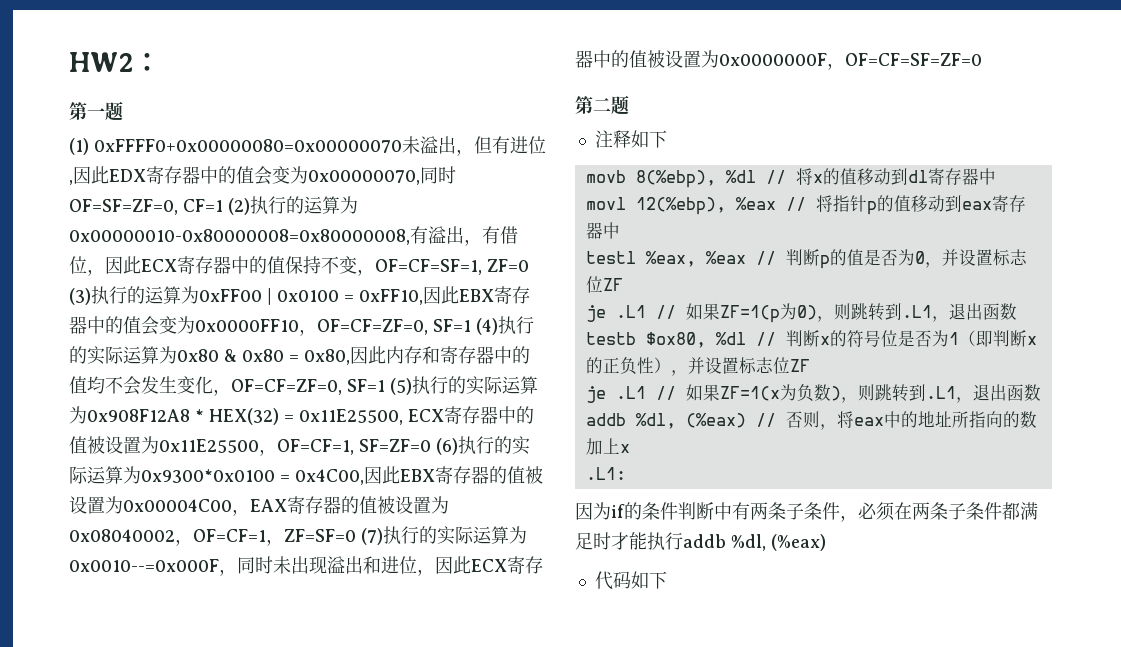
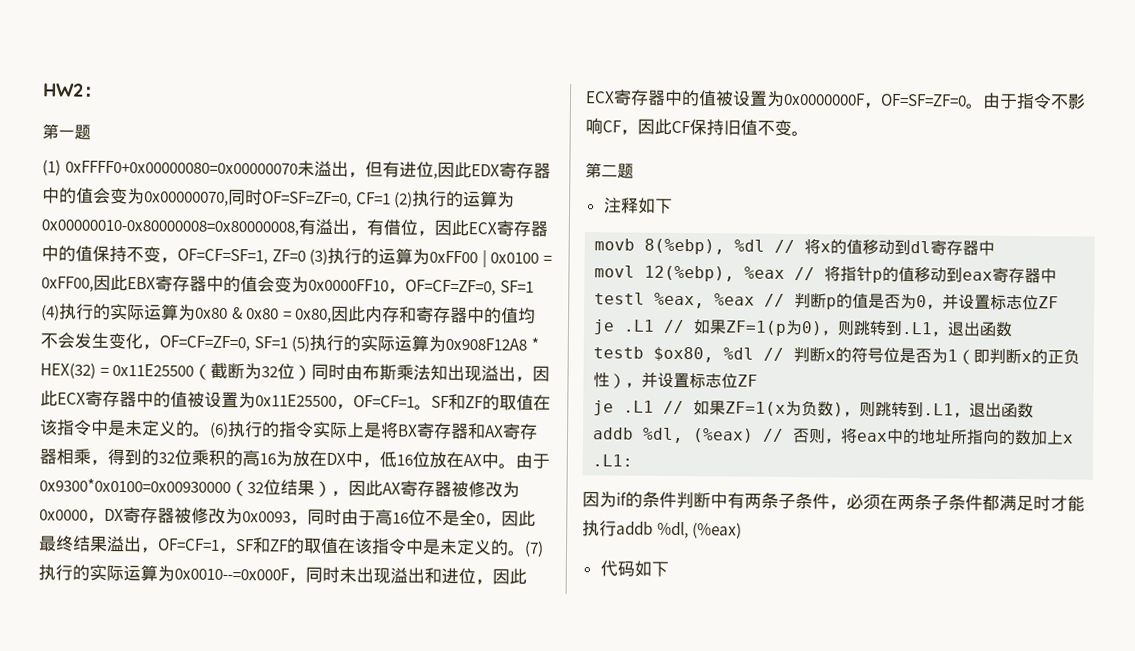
[359,289,423,305] 0xFF10, -> [41,276,94,292] 0xFF00,
[299,409,403,425] 0x11E25500, -> [112,362,551,383] [40,390,58,407] 0x11E25500（截断为32位）同时由布斯乘法知出现溢出，因此
[277,436,530,455] [69,466,543,485] [69,496,449,516] [69,529,356,546] OF=CF=1, SF=ZF=0 (6)执行的实际运算为0x9300*0x0100 = 0x4C00,因此EBX寄存器的值被设置为0x00004C00，EAX寄存器的值被设置为0x08040002，OF=CF=1，ZF=SF=0 -> [353,393,551,411] [40,419,538,440] [39,448,550,469] [39,478,520,498] [39,507,536,528] [38,535,525,556] OF=CF=1。SF和ZF的取值在该指令中是未定义的。(6)执行的指令实际上是将BX寄存器和AX寄存器相乘，得到的32位乘积的高16为放在DX中，低16位放在AX中。由于0x9300*0x0100=0x00930000（32位结果），因此AX寄存器被修改为0x0000，DX寄存器被修改为0x0093，同时由于高16位不是全0，因此最终结果溢出，OF=CF=1，SF和ZF的取值在该指令中是未定义的。
[845,53,982,66] OF=CF=SF=ZF=0 -> [880,92,1086,110] [585,118,809,137] OF=SF=ZF=0。由于指令不影响CF，因此CF保持旧值不变。

